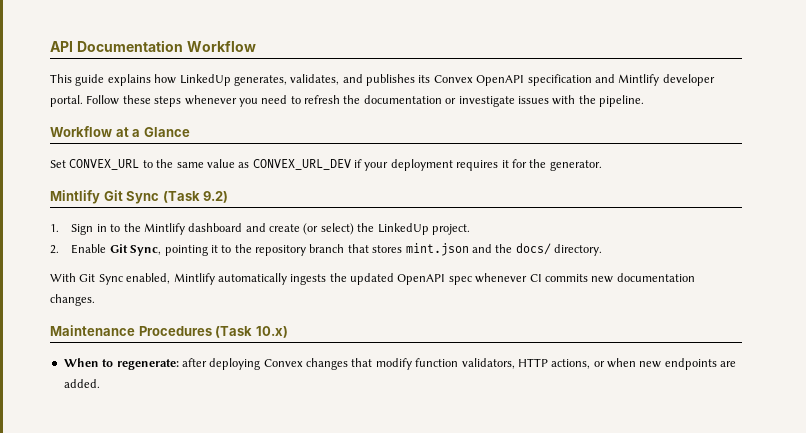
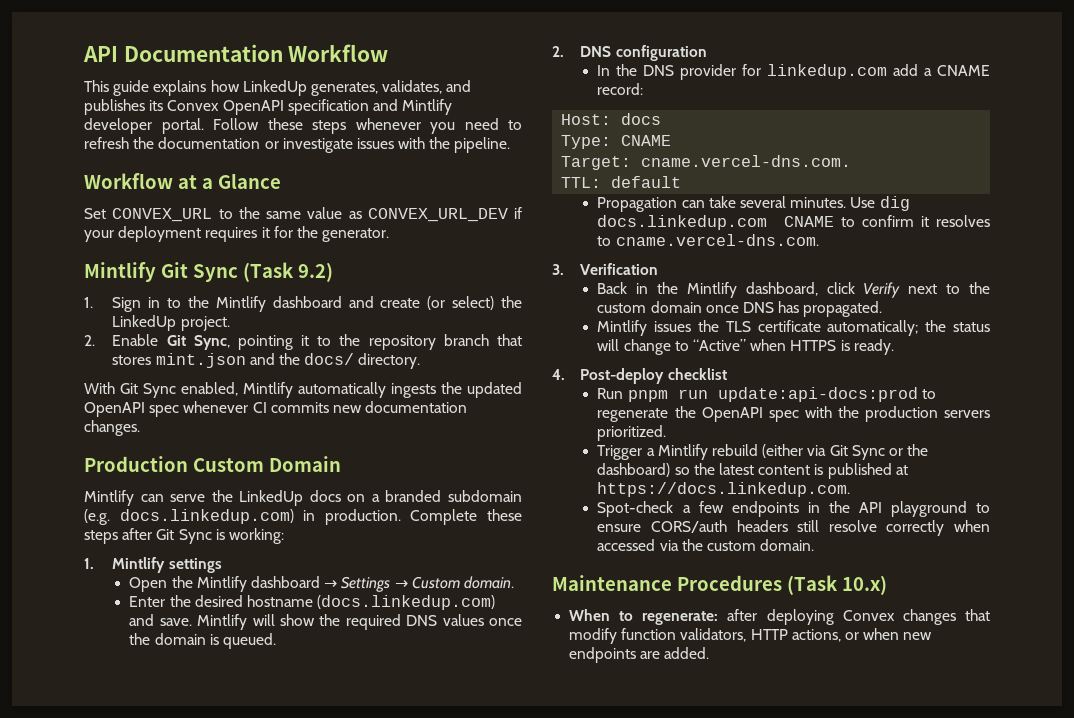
(95, 300) none -> [84,456,341,472] [84,490,522,506] [84,509,522,525] [84,528,284,544] [84,557,222,573] [129,576,514,592] [129,595,496,610] [129,614,522,630] [129,633,276,649] [552,45,707,61] [597,64,990,80] [597,83,644,95] [561,113,662,125] [561,135,672,149] [561,155,852,170] [561,176,682,188] [597,196,910,212] [597,215,990,230] [597,234,819,246] [552,263,659,275] [597,282,991,298] [597,301,883,317] [597,320,990,336] [597,339,894,355] [552,368,727,384] [597,387,936,402] [597,406,990,422] [597,425,667,441] [597,444,929,460] [597,463,908,479] [597,482,851,497] [597,501,990,517] [597,520,990,536] [597,539,815,551] // Production Custom Domain // Mintlify can serve the LinkedUp docs on a branded subdomain (e.g. docs.linkedup.com) in production. Complete these steps after Git Sync is working: // 1. Mintlify settings // Open the Mintlify dashboard → Settings → Custom domain. // Enter the desired hostname (docs.linkedup.com) and save. Mintlify will show the required DNS values once the domain is queued. // 2. DNS configuration // In the DNS provider for linkedup.com add a CNAME record: // Host: docs // Type: CNAME // Target: cname.vercel-dns.com. // TTL: default // Propagation can take several minutes. Use dig docs.linkedup.com CNAME to confirm it resolves to cname.vercel-dns.com. // 3. Verification // Back in the Mintlify dashboard, click Verify next to the custom domain once DNS has propagated. // Mintlify issues the TLS certificate automatically; the status will change to “Active” when HTTPS is ready. // 4. Post-deploy checklist // Run pnpm run update:api-docs:prod to regenerate the OpenAPI spec with the production servers prioritized. // Trigger a Mintlify rebuild (either via Git Sync or the dashboard) so the latest content is published at https://docs.linkedup.com. // Spot-check a few endpoints in the API playground to ensure CORS/auth headers still resolve correctly when accessed via the custom domain.

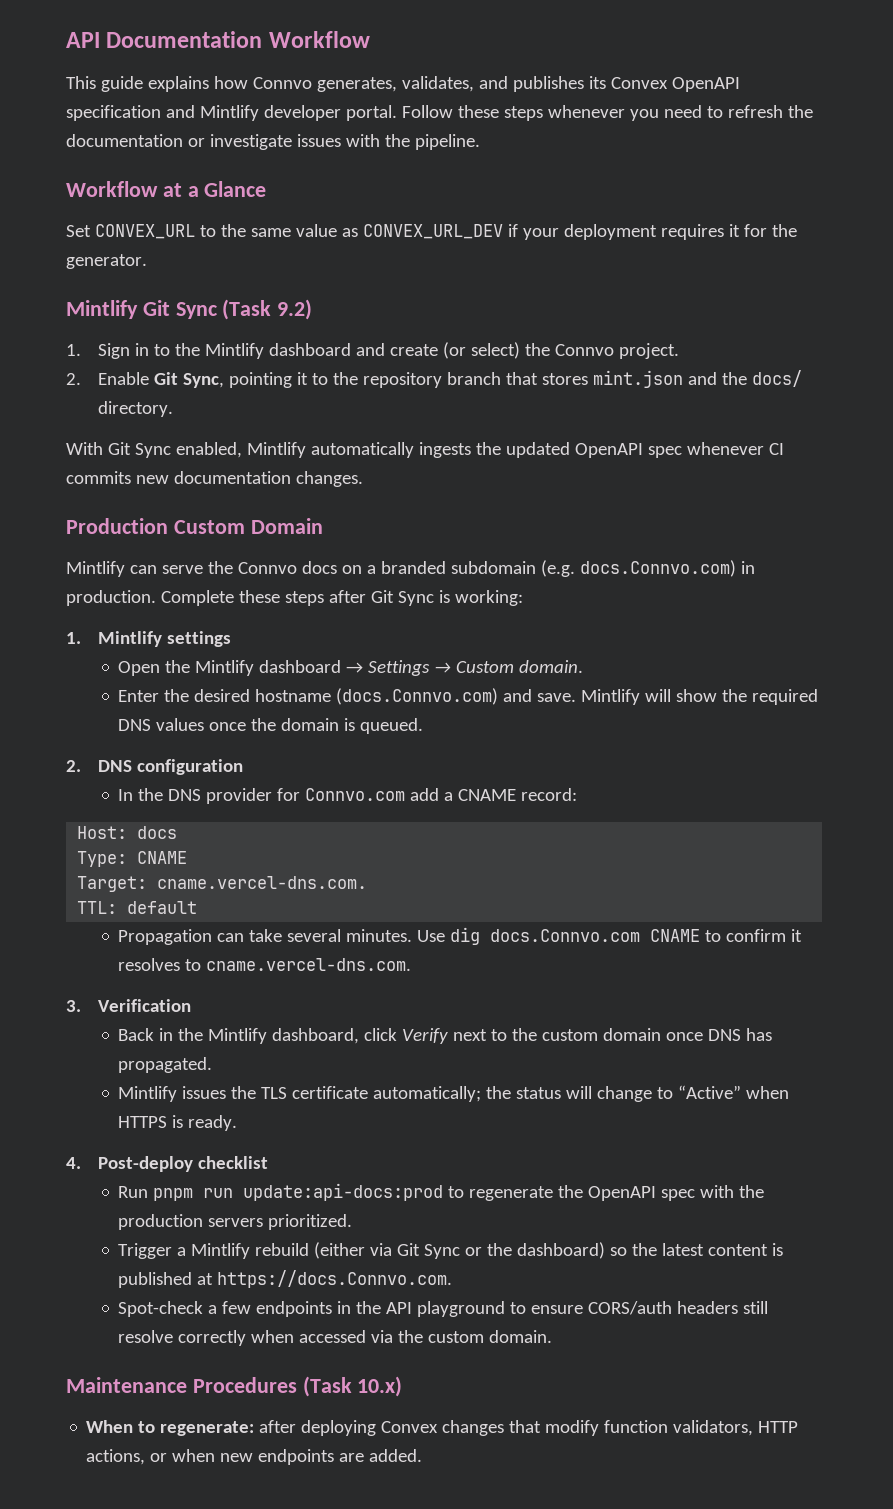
[242,80,307,96] LinkedUp -> [252,77,312,89] Connvo
[112,315,177,331] LinkedUp -> [555,344,615,356] Connvo
[239,490,304,506] LinkedUp -> [237,562,297,574] Connvo
[119,509,294,524] docs.linkedup.com) -> [579,560,736,577] docs.Connvo.com)
[317,595,496,610] (docs.linkedup.com) -> [336,688,499,705] (docs.Connvo.com)
[767,64,888,79] linkedup.com -> [305,788,406,801] Connvo.com
[597,215,768,230] docs.linkedup.com -> [490,929,641,942] docs.Connvo.com
[597,482,851,497] https://docs.linkedup.com. -> [217,1270,453,1288] https://docs.Connvo.com.

